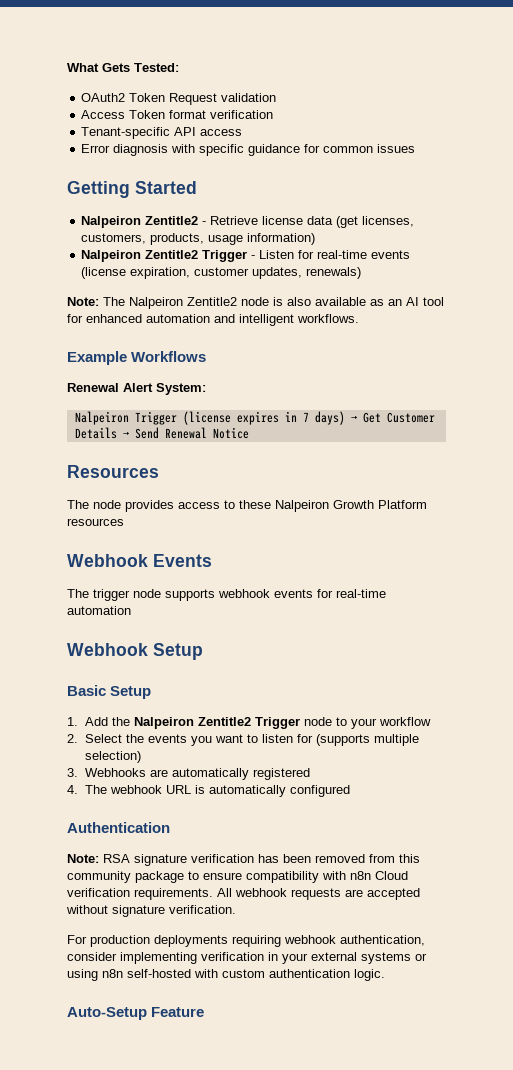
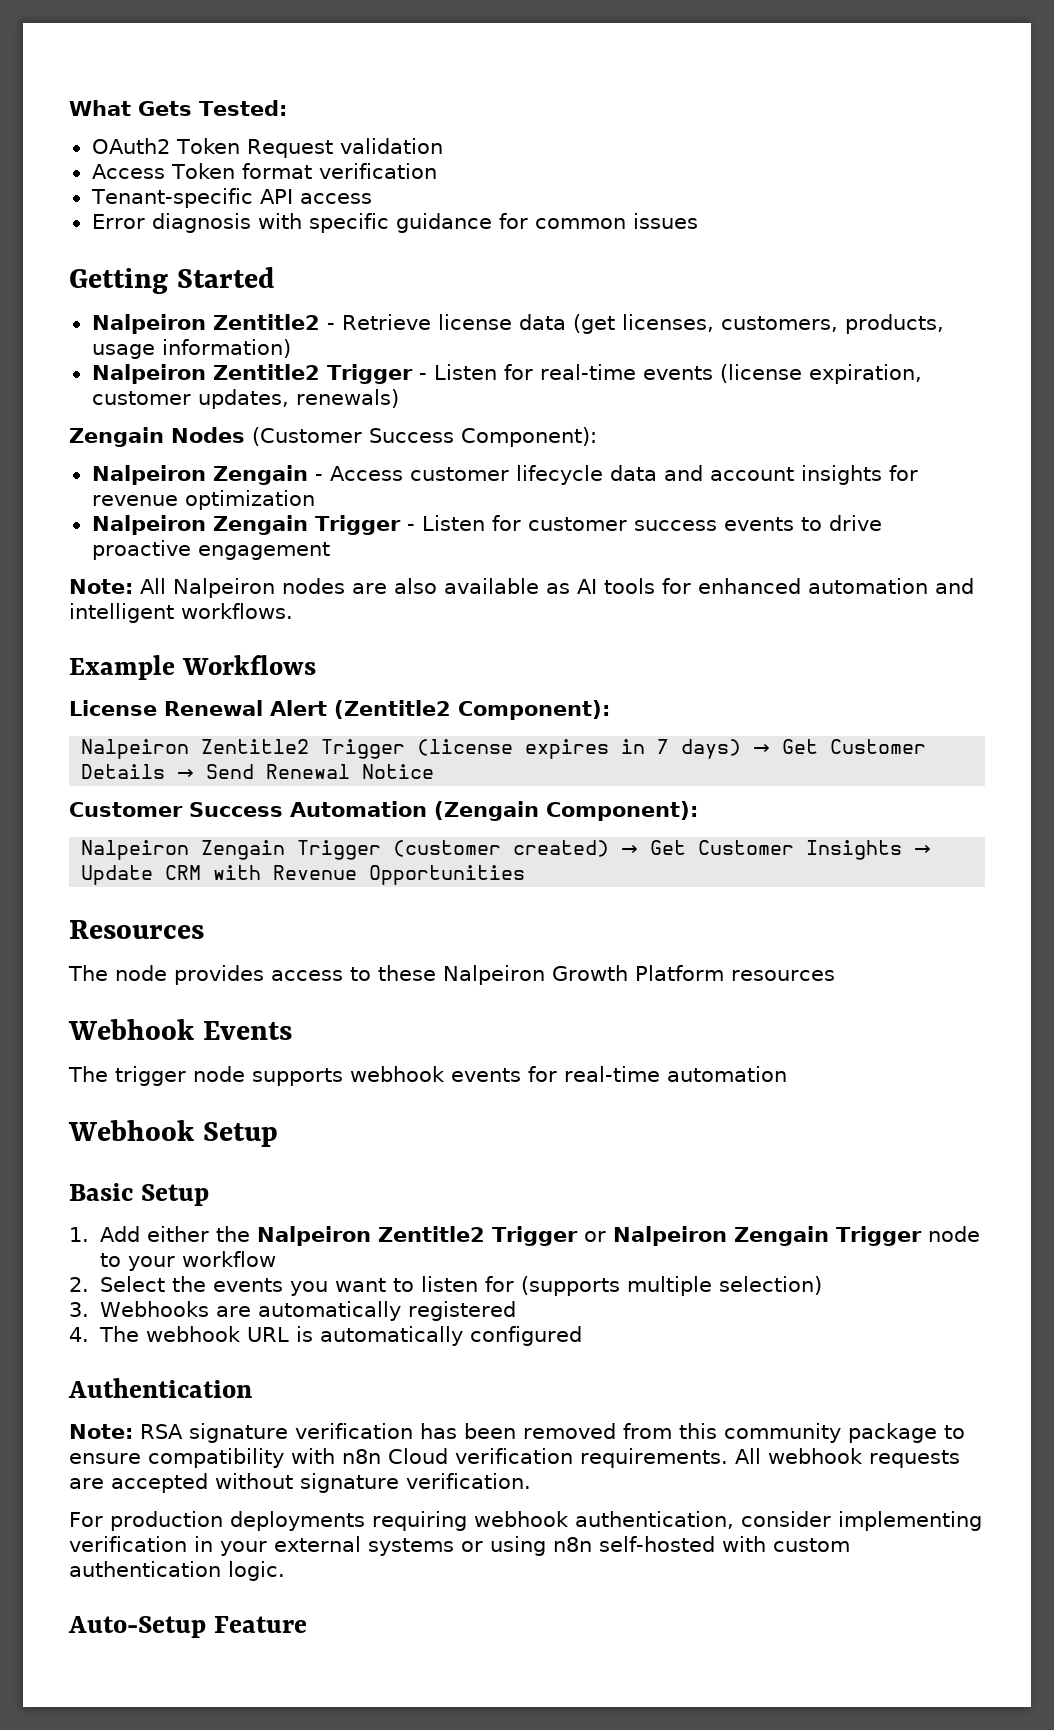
[67,297,444,309] Note: The Nalpeiron Zentitle2 node is also available as an AI tool -> [69,427,597,447] [91,465,918,485] [91,490,315,510] [91,515,882,535] [91,540,330,560] [69,578,655,598] Zengain Nodes (Customer Success Component): // Nalpeiron Zengain - Access customer lifecycle data and account insights for revenue optimization // Nalpeiron Zengain Trigger - Listen for customer success events to drive proactive engagement // Note: All Nalpeiron nodes are also available as AI tools
(207, 356) none -> [69,700,157,716] License
[156,383,206,395] [74,411,129,425] System: // Nalpeiron -> [334,700,610,720] [81,739,310,759] (Zentitle2 Component): // Nalpeiron Zentitle2
(249, 433) none -> [69,801,698,821] [81,840,932,860] [81,865,526,885] // Customer Success Automation (Zengain Component): // Nalpeiron Zengain Trigger (customer created) → Get Customer Insights → Update CRM with Revenue Opportunities
(108, 721) none -> [146,1226,209,1242] either
(300, 723) none -> [583,1226,922,1246] or Nalpeiron Zengain Trigger

